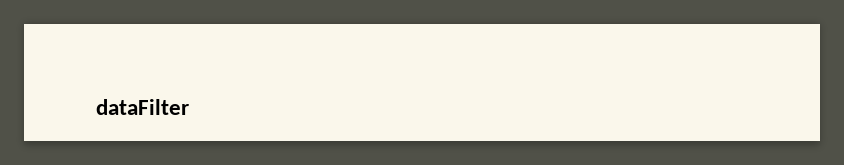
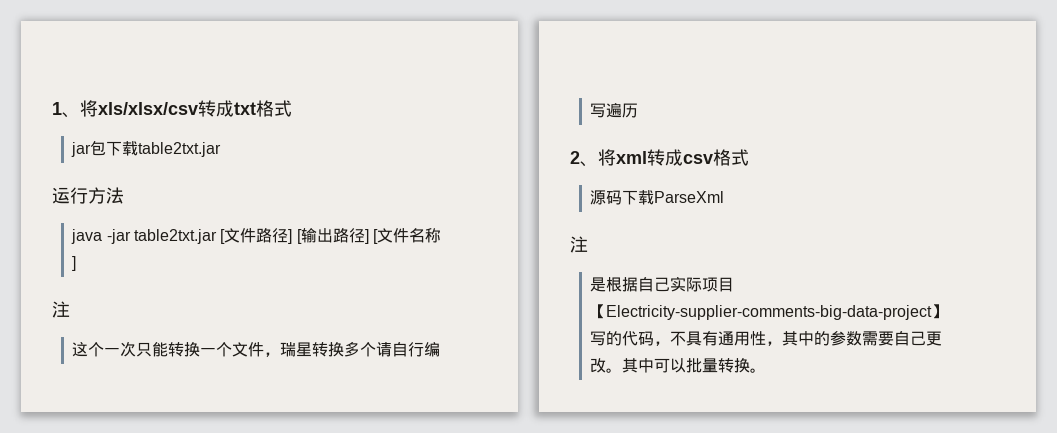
[96,99,189,115] dataFilter -> [52,100,292,118] [71,140,222,157] [52,187,124,204] [71,228,442,244] [72,256,77,271] [52,301,70,318] [72,341,441,357] [590,103,639,118] [570,149,749,167] [590,190,725,205] [570,236,588,253] [590,276,735,292] [590,304,948,320] [590,331,943,346] [590,358,767,373] 1、将xls/xlsx/csv转成txt格式 // jar包下载table2txt.jar // 运行方法 // java -jar table2txt.jar [文件路径] [输出路径] [文件名称] // 注 // 这个一次只能转换一个文件，瑞星转换多个请自行编写遍历 // 2、将xml转成csv格式 // 源码下载ParseXml // 注 // 是根据自己实际项目【Electricity-supplier-comments-big-data-project】写的代码，不具有通用性，其中的参数需要自己更改。其中可以批量转换。

